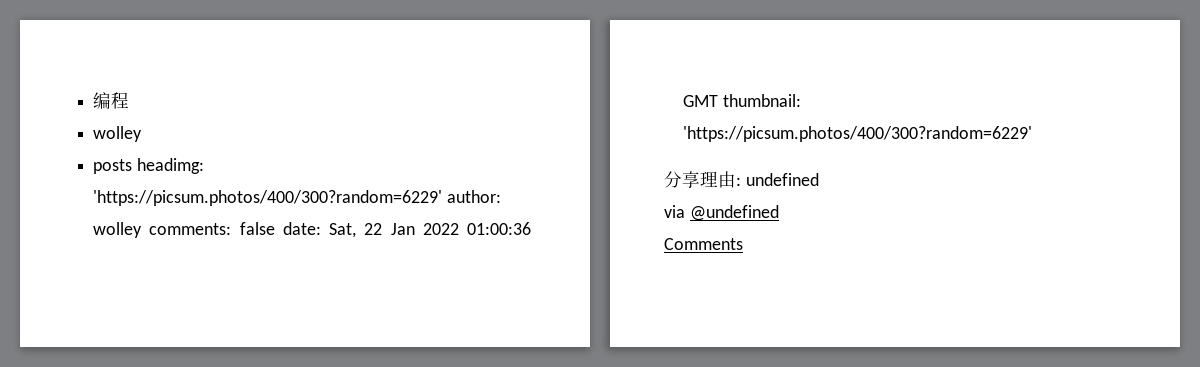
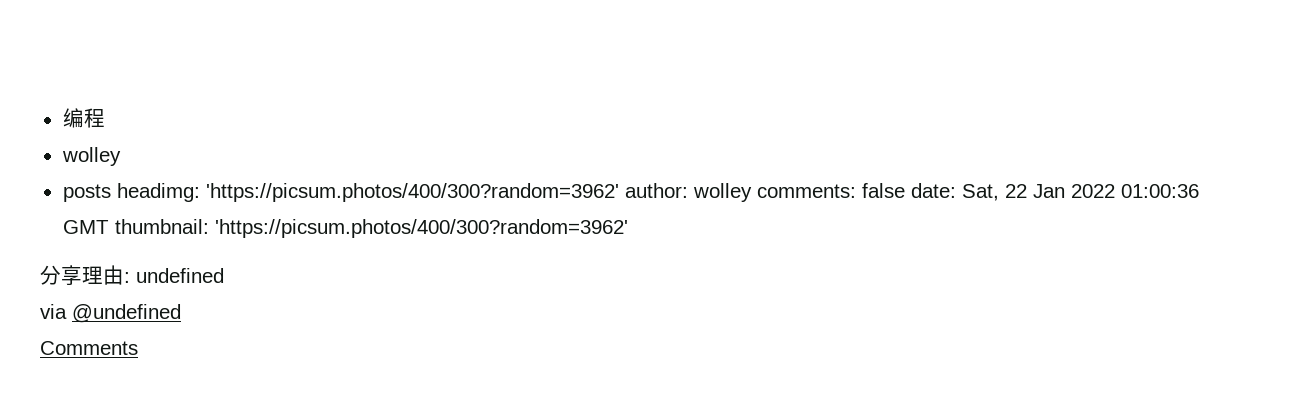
[93,190,443,206] 'https://picsum.photos/400/300?random=6229' -> [205,183,619,202] 'https://picsum.photos/400/300?random=3962'
[683,126,1033,142] 'https://picsum.photos/400/300?random=6229' -> [214,219,628,238] 'https://picsum.photos/400/300?random=3962'

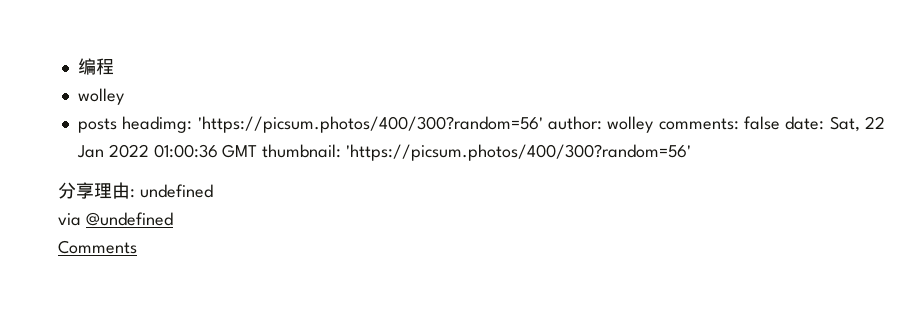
[205,183,619,202] 'https://picsum.photos/400/300?random=3962' -> [197,116,543,133] 'https://picsum.photos/400/300?random=56'
[214,219,628,238] 'https://picsum.photos/400/300?random=3962' -> [346,144,692,161] 'https://picsum.photos/400/300?random=56'

